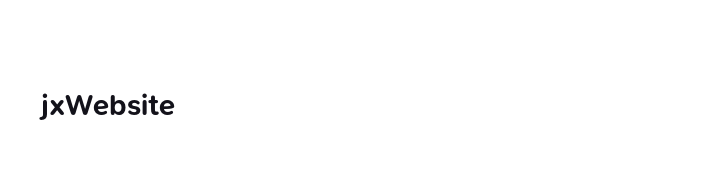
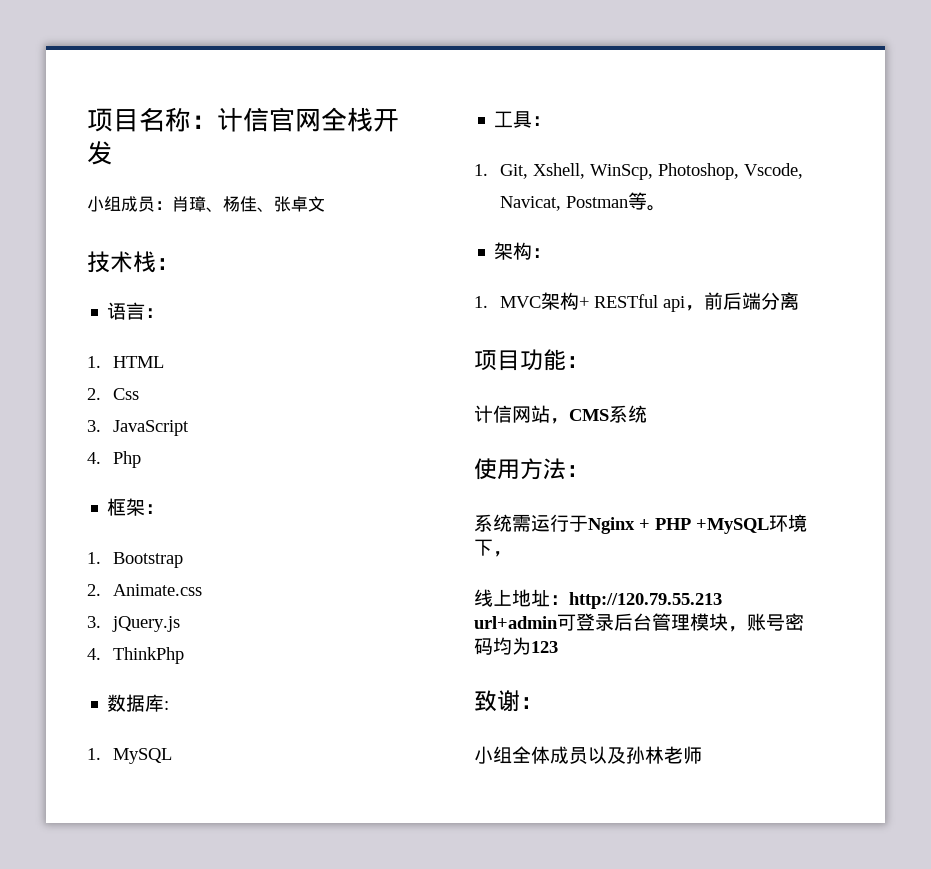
[38,93,175,121] jxWebsite -> [87,107,399,132] [87,141,113,165] [87,196,325,212] [87,251,179,273] [107,302,165,320] [87,356,165,368] [87,388,140,400] [87,420,190,436] [87,451,142,468] [107,498,165,516] [87,552,184,568] [87,584,203,596] [87,616,181,632] [87,647,185,664] [107,694,170,712] [87,748,173,764] [494,111,552,128] [474,163,804,180] [500,192,667,211] [494,242,552,260] [474,292,800,312] [474,349,589,371] [474,405,647,424] [474,458,589,480] [474,514,807,534] [474,539,512,557] [474,589,722,609] [474,613,804,632] [474,637,558,655] [474,690,543,712] [474,746,702,764] 项目名称：计信官网全栈开发 // 小组成员：肖璋、杨佳、张卓文 // 技术栈： // 语言： // 1. HTML // 2. Css // 3. JavaScript // 4. Php // 框架： // 1. Bootstrap // 2. Animate.css // 3. jQuery.js // 4. ThinkPhp // 数据库: // 1. MySQL // 工具： // 1. Git, Xshell, WinScp, Photoshop, Vscode, Navicat, Postman等。 // 架构： // 1. MVC架构+ RESTful api，前后端分离 // 项目功能： // 计信网站，CMS系统 // 使用方法： // 系统需运行于Nginx + PHP +MySQL环境下， // 线上地址：http://120.79.55.213 url+admin可登录后台管理模块，账号密码均为123 // 致谢： // 小组全体成员以及孙林老师

